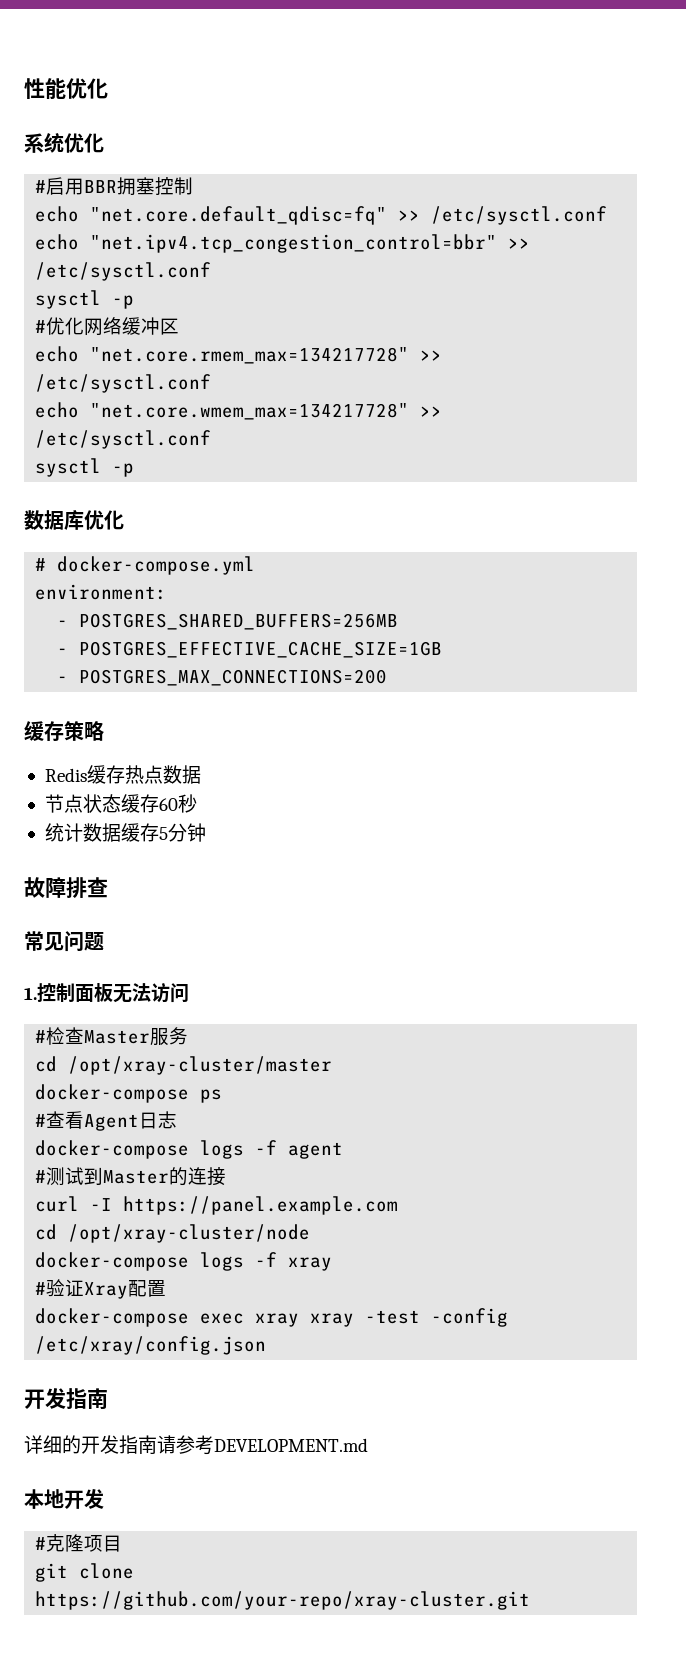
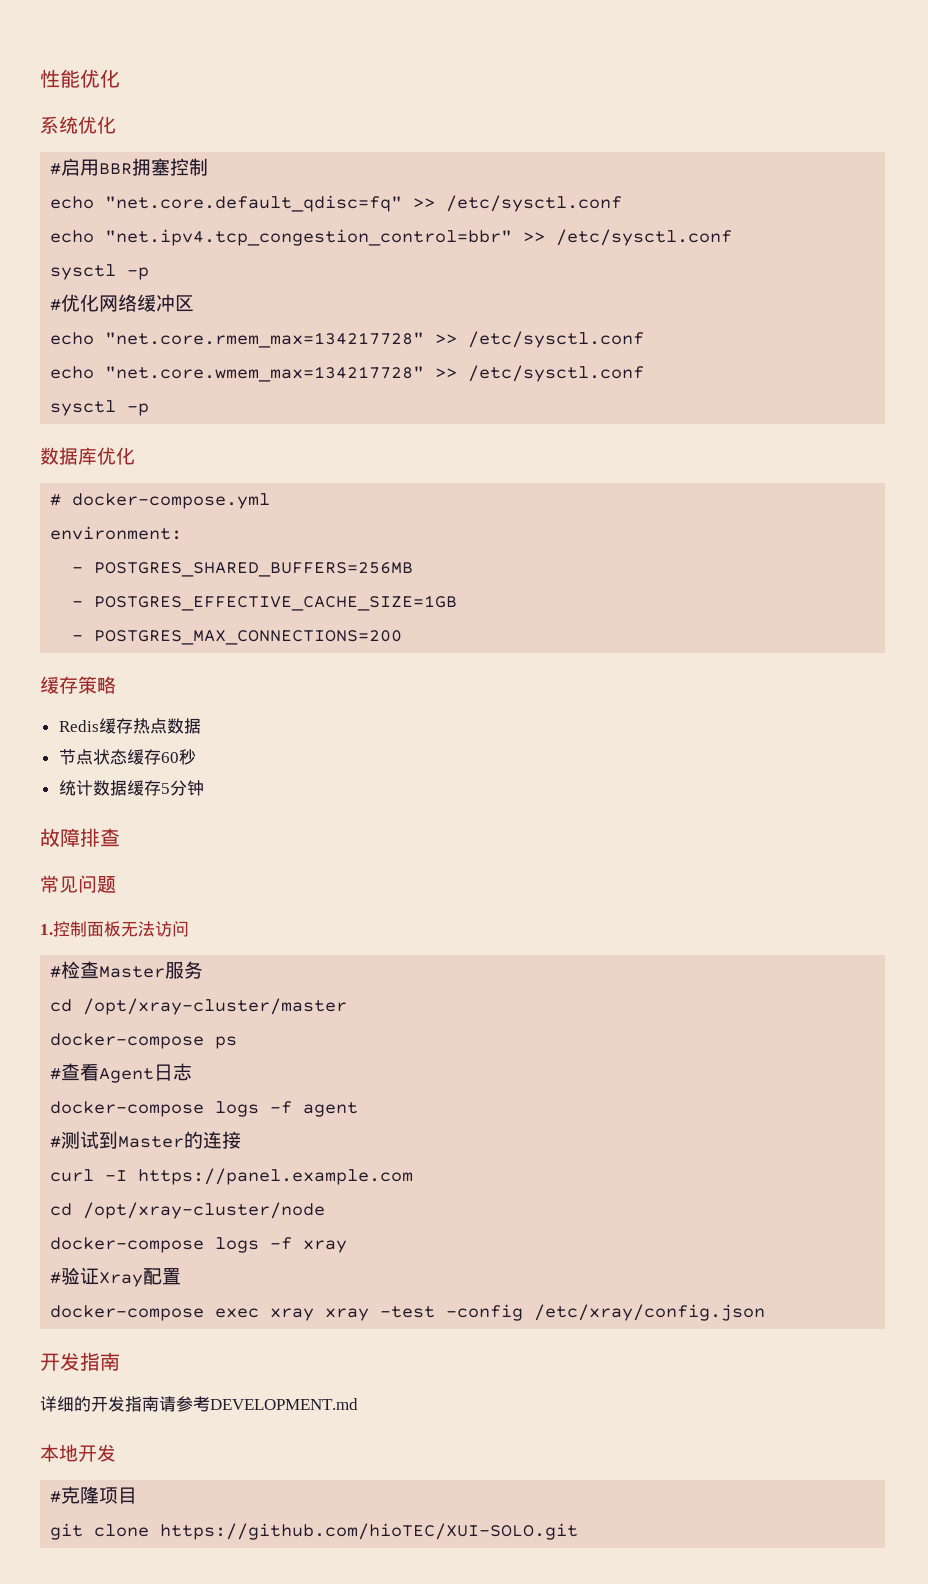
[35,1591,531,1610] https://github.com/your-repo/xray-cluster.git -> [160,1523,579,1540] https://github.com/hioTEC/XUI-SOLO.git

